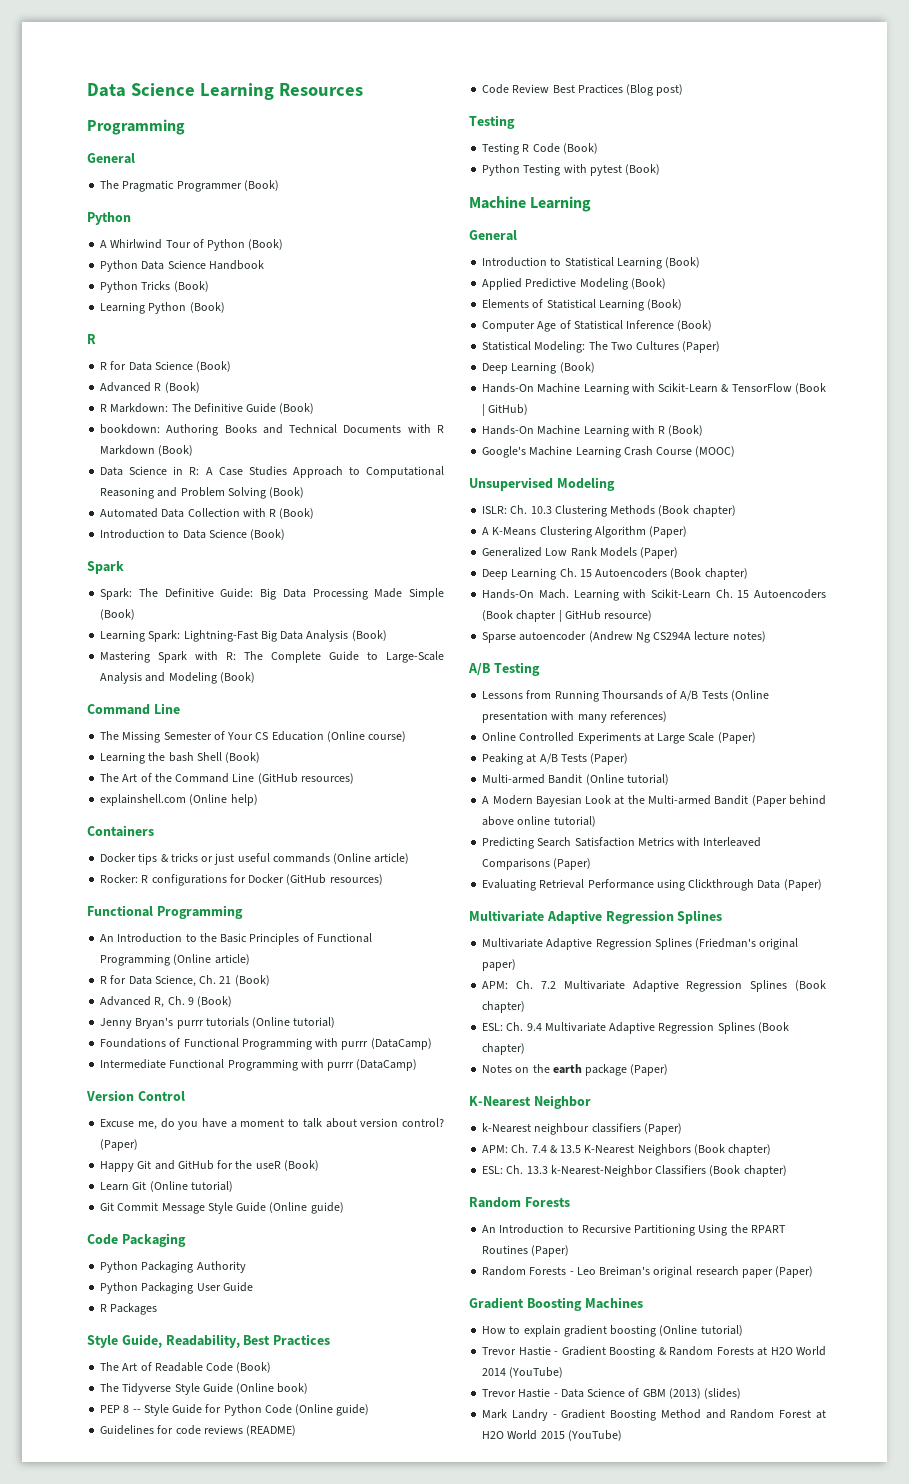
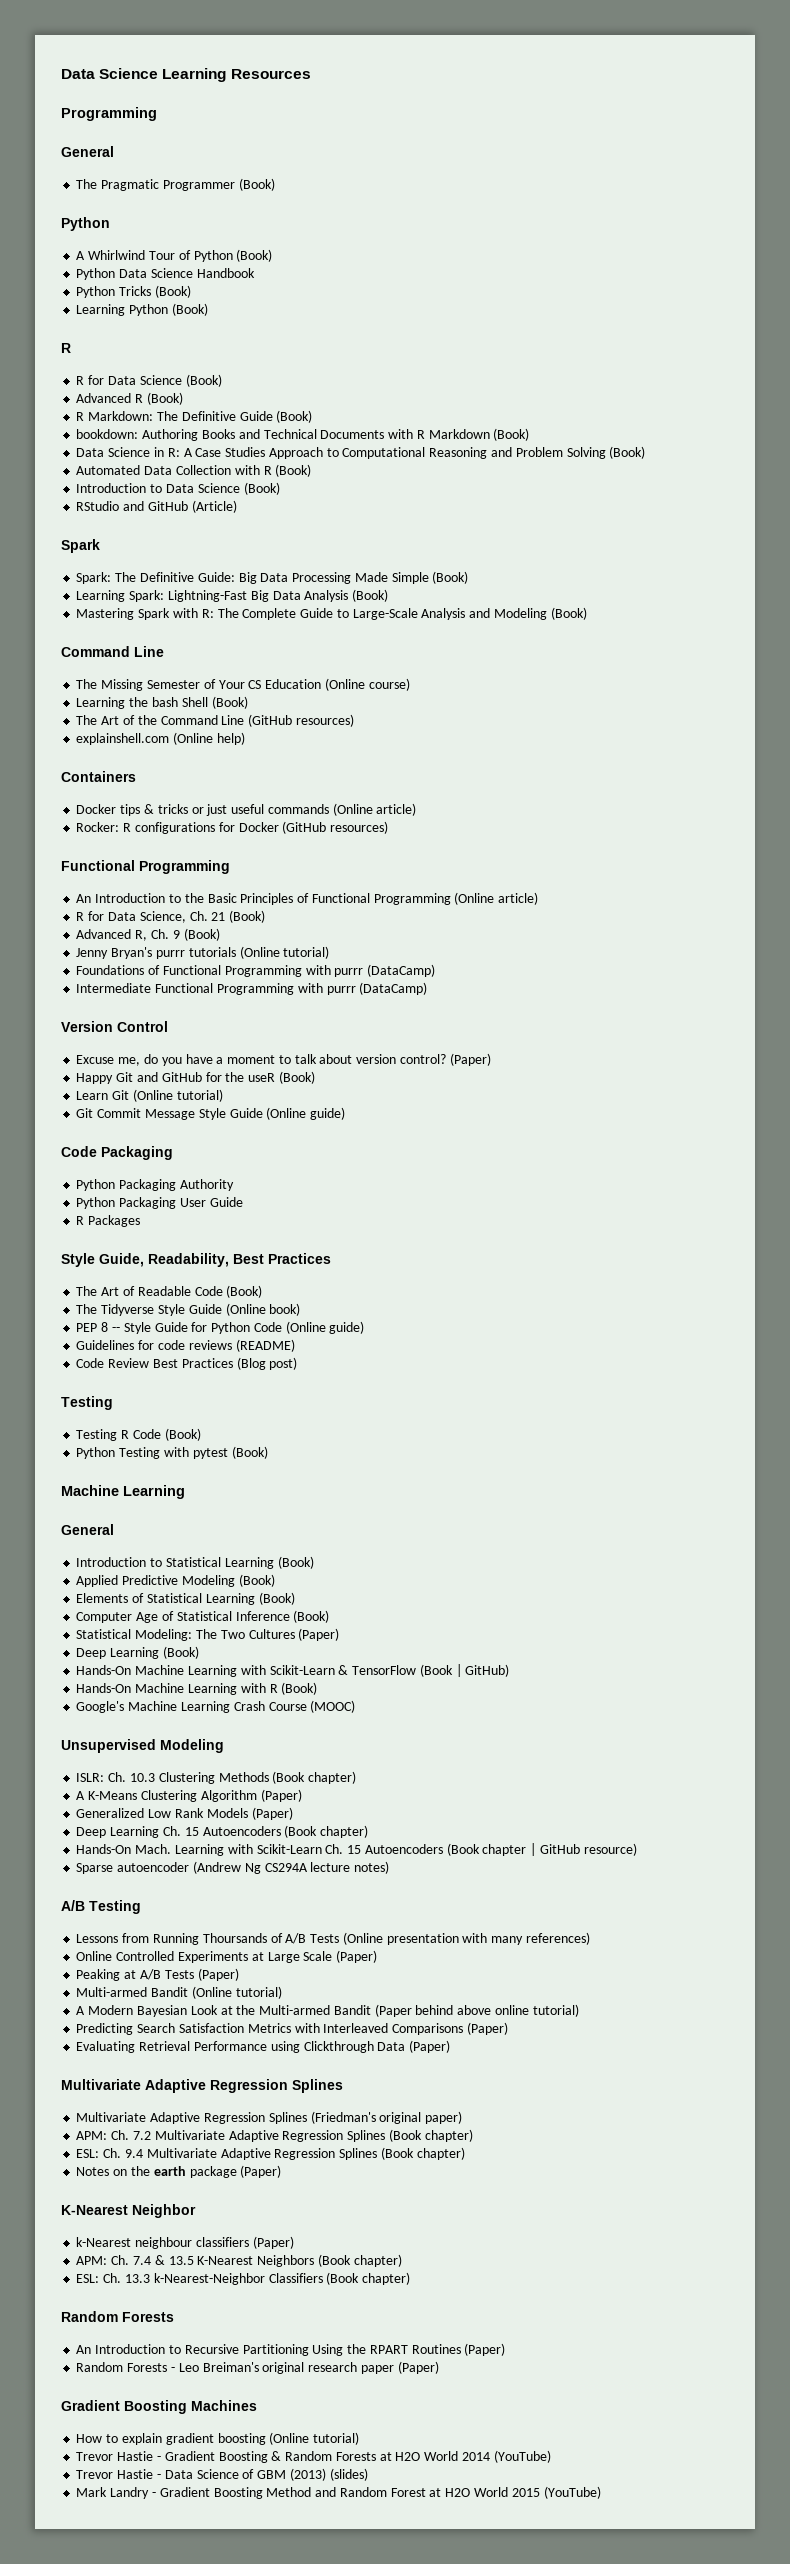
(286, 534) none -> [76,500,237,513] // RStudio and GitHub (Article)

